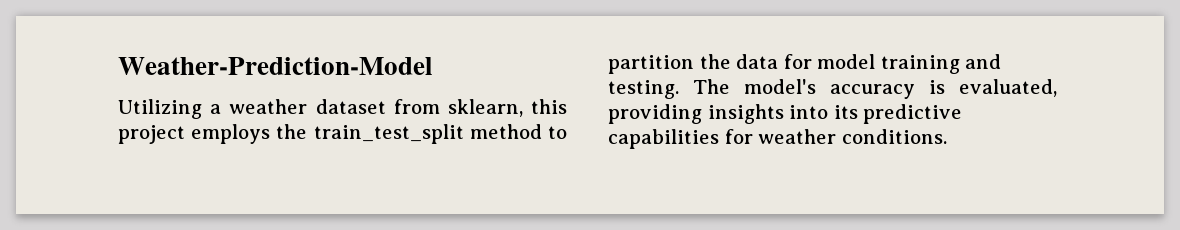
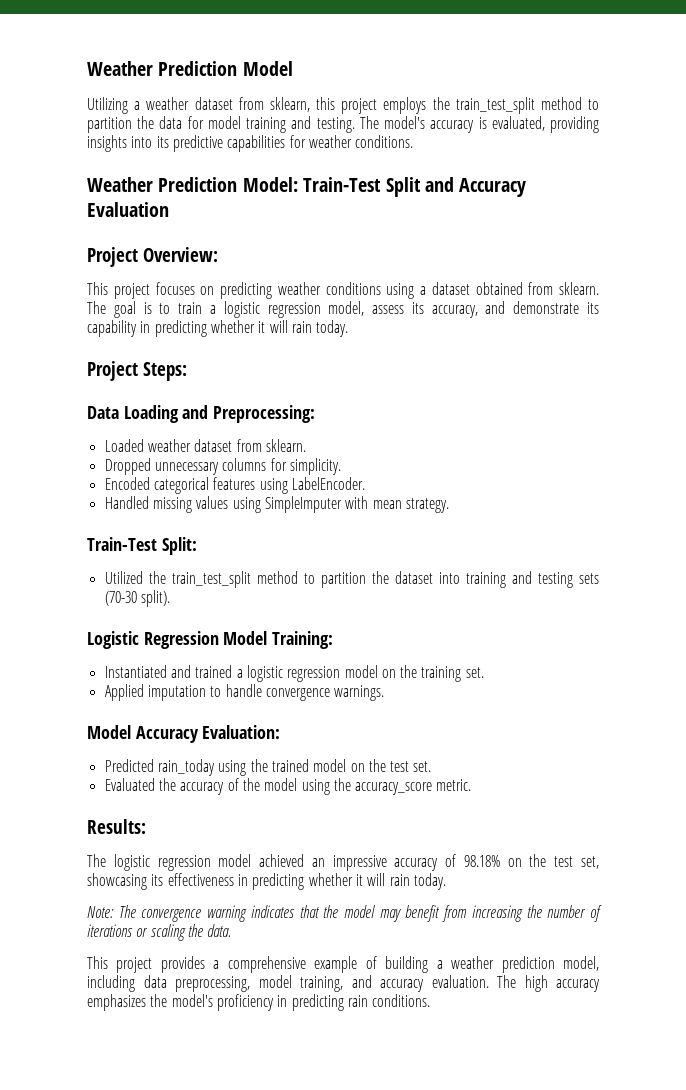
[118,57,433,75] Weather-Prediction-Model -> [87,61,293,76] Weather Prediction Model
(947, 136) none -> [87,177,527,197] [87,202,169,217] [87,247,218,267] [87,282,599,299] [87,301,599,318] [87,320,349,337] [87,361,187,381] [87,405,316,423] [104,439,306,452] [104,458,341,475] [104,477,365,494] [104,496,449,513] [87,537,197,555] [104,571,600,588] [104,590,170,607] [87,631,334,649] [104,665,484,682] [104,684,385,701] [87,725,281,743] [104,759,432,776] [104,778,472,795] [87,819,146,834] [87,854,599,871] [87,873,446,890] [87,905,602,922] [87,924,232,941] [87,956,599,973] [87,975,600,992] [87,994,431,1011] // Weather Prediction Model: Train-Test Split and Accuracy Evaluation // Project Overview: // This project focuses on predicting weather conditions using a dataset obtained from sklearn. The goal is to train a logistic regression model, assess its accuracy, and demonstrate its capability in predicting whether it will rain today. // Project Steps: // Data Loading and Preprocessing: // Loaded weather dataset from sklearn. // Dropped unnecessary columns for simplicity. // Encoded categorical features using LabelEncoder. // Handled missing values using SimpleImputer with mean strategy. // Train-Test Split: // Utilized the train_test_split method to partition the dataset into training and testing sets (70-30 split). // Logistic Regression Model Training: // Instantiated and trained a logistic regression model on the training set. // Applied imputation to handle convergence warnings. // Model Accuracy Evaluation: // Predicted rain_today using the trained model on the test set. // Evaluated the accuracy of the model using the accuracy_score metric. // Results: // The logistic regression model achieved an impressive accuracy of 98.18% on the test set, showcasing its effectiveness in predicting whether it will rain today. // Note: The convergence warning indicates that the model may benefit from increasing the number of iterations or scaling the data. // This project provides a comprehensive example of building a weather prediction model, including data preprocessing, model training, and accuracy evaluation. The high accuracy emphasizes the model's proficiency in predicting rain conditions.

